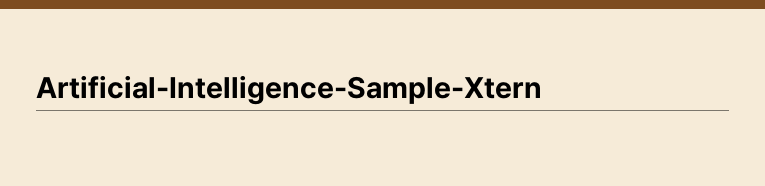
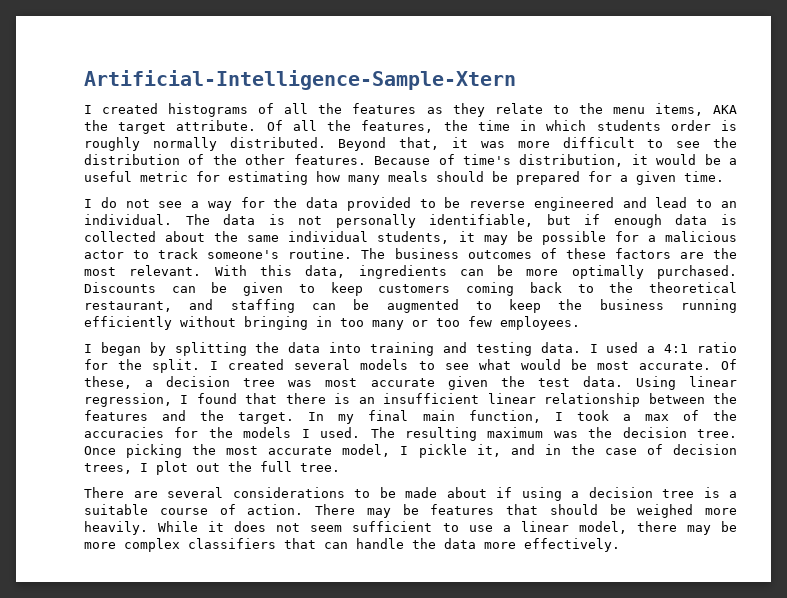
(542, 90) none -> [84,103,737,117] [84,120,738,134] [84,137,738,151] [84,154,737,167] [84,171,724,185] [84,197,737,211] [84,214,737,228] [84,231,738,245] [84,248,738,259] [84,265,737,279] [84,282,738,296] [84,299,737,313] [84,316,580,330] [84,342,738,356] [84,359,737,373] [84,376,737,390] [84,393,737,407] [84,410,737,424] [84,427,737,441] [84,444,737,458] [84,461,340,475] [84,487,737,501] [84,504,737,518] [84,521,737,535] [84,538,620,552] // I created histograms of all the features as they relate to the menu items, AKA the target attribute. Of all the features, the time in which students order is roughly normally distributed. Beyond that, it was more difficult to see the distribution of the other features. Because of time's distribution, it would be a useful metric for estimating how many meals should be prepared for a given time. // I do not see a way for the data provided to be reverse engineered and lead to an individual. The data is not personally identifiable, but if enough data is collected about the same individual students, it may be possible for a malicious actor to track someone's routine. The business outcomes of these factors are the most relevant. With this data, ingredients can be more optimally purchased. Discounts can be given to keep customers coming back to the theoretical restaurant, and staffing can be augmented to keep the business running efficiently without bringing in too many or too few employees. // I began by splitting the data into training and testing data. I used a 4:1 ratio for the split. I created several models to see what would be most accurate. Of these, a decision tree was most accurate given the test data. Using linear regression, I found that there is an insufficient linear relationship between the features and the target. In my final main function, I took a max of the accuracies for the models I used. The resulting maximum was the decision tree. Once picking the most accurate model, I pickle it, and in the case of decision trees, I plot out the full tree. // There are several considerations to be made about if using a decision tree is a suitable course of action. There may be features that should be weighed more heavily. While it does not seem sufficient to use a linear model, there may be more complex classifiers that can handle the data more effectively.

